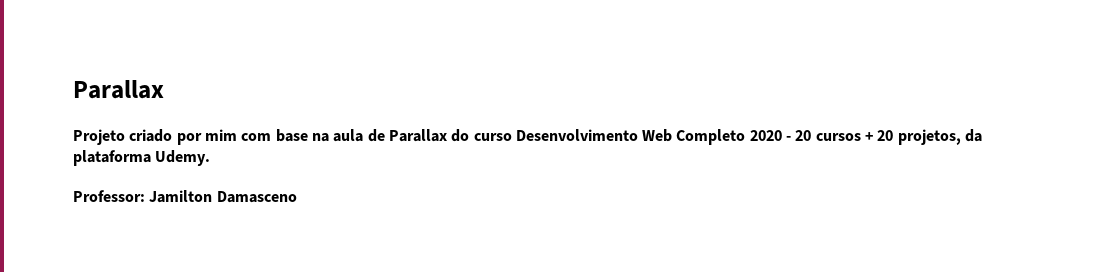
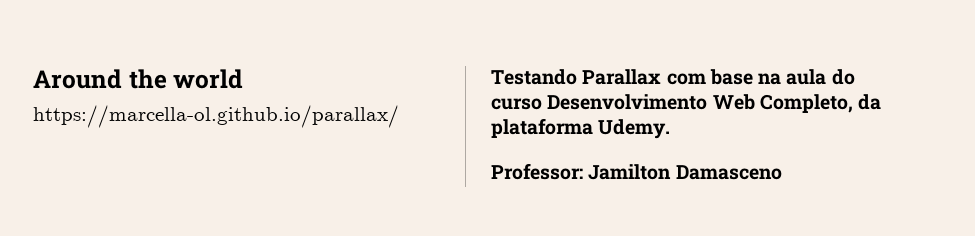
[73,80,164,99] [73,129,237,145] Parallax // Projeto criado por mim -> [33,69,244,89] [33,105,399,128] [491,69,662,85] Around the world // https://marcella-ol.github.io/parallax/ // Testando Parallax
[367,129,447,142] de Parallax -> (827, 77) none
[676,129,961,145] Completo 2020 - 20 cursos + 20 projetos, -> [759,94,853,113] Completo,

